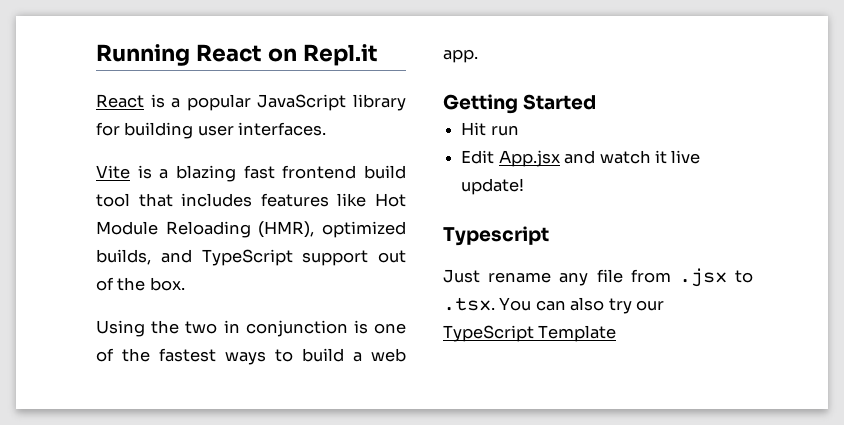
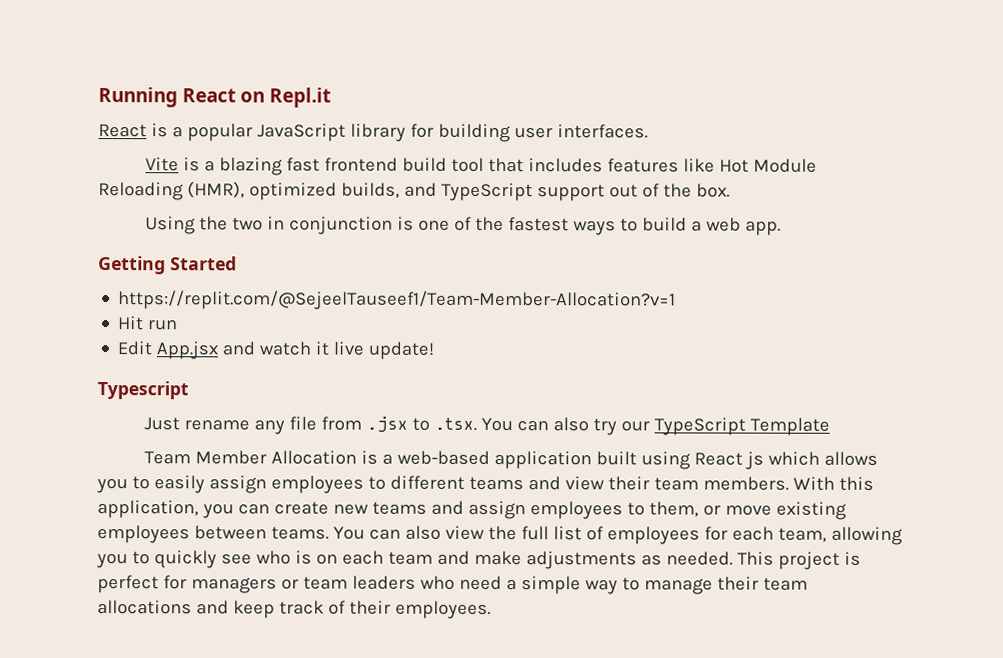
(597, 102) none -> [118,290,677,311] // https://replit.com/@SejeelTauseef1/Team-Member-Allocation?v=1
(617, 333) none -> [144,450,879,470] [96,475,874,494] [97,500,847,520] [97,525,903,545] [96,550,861,570] [97,575,808,595] [97,600,491,619] // Team Member Allocation is a web-based application built using React js which allows you to easily assign employees to different teams and view their team members. With this application, you can create new teams and assign employees to them, or move existing employees between teams. You can also view the full list of employees for each team, allowing you to quickly see who is on each team and make adjustments as needed. This project is perfect for managers or team leaders who need a simple way to manage their team allocations and keep track of their employees.

